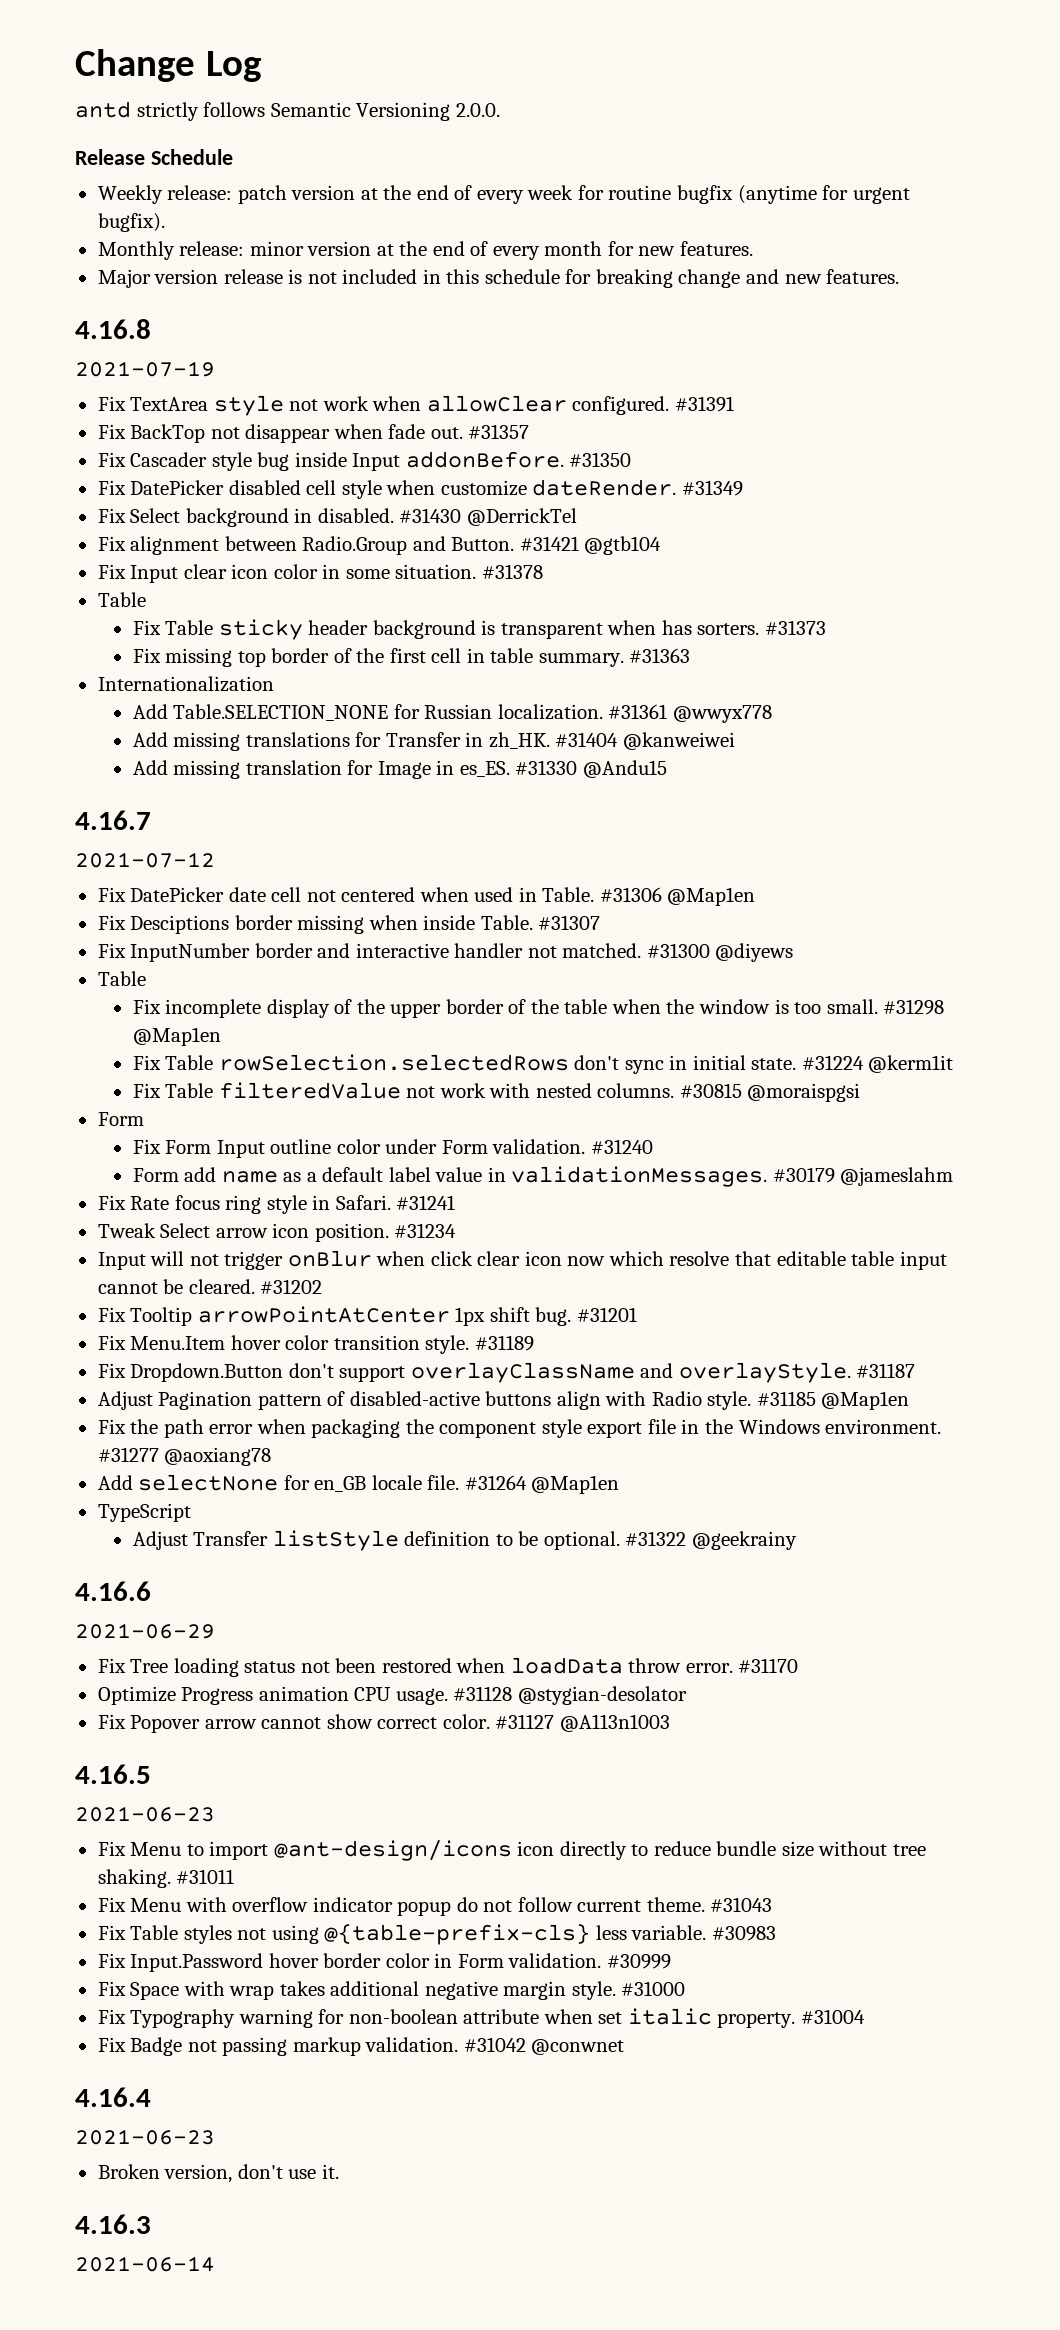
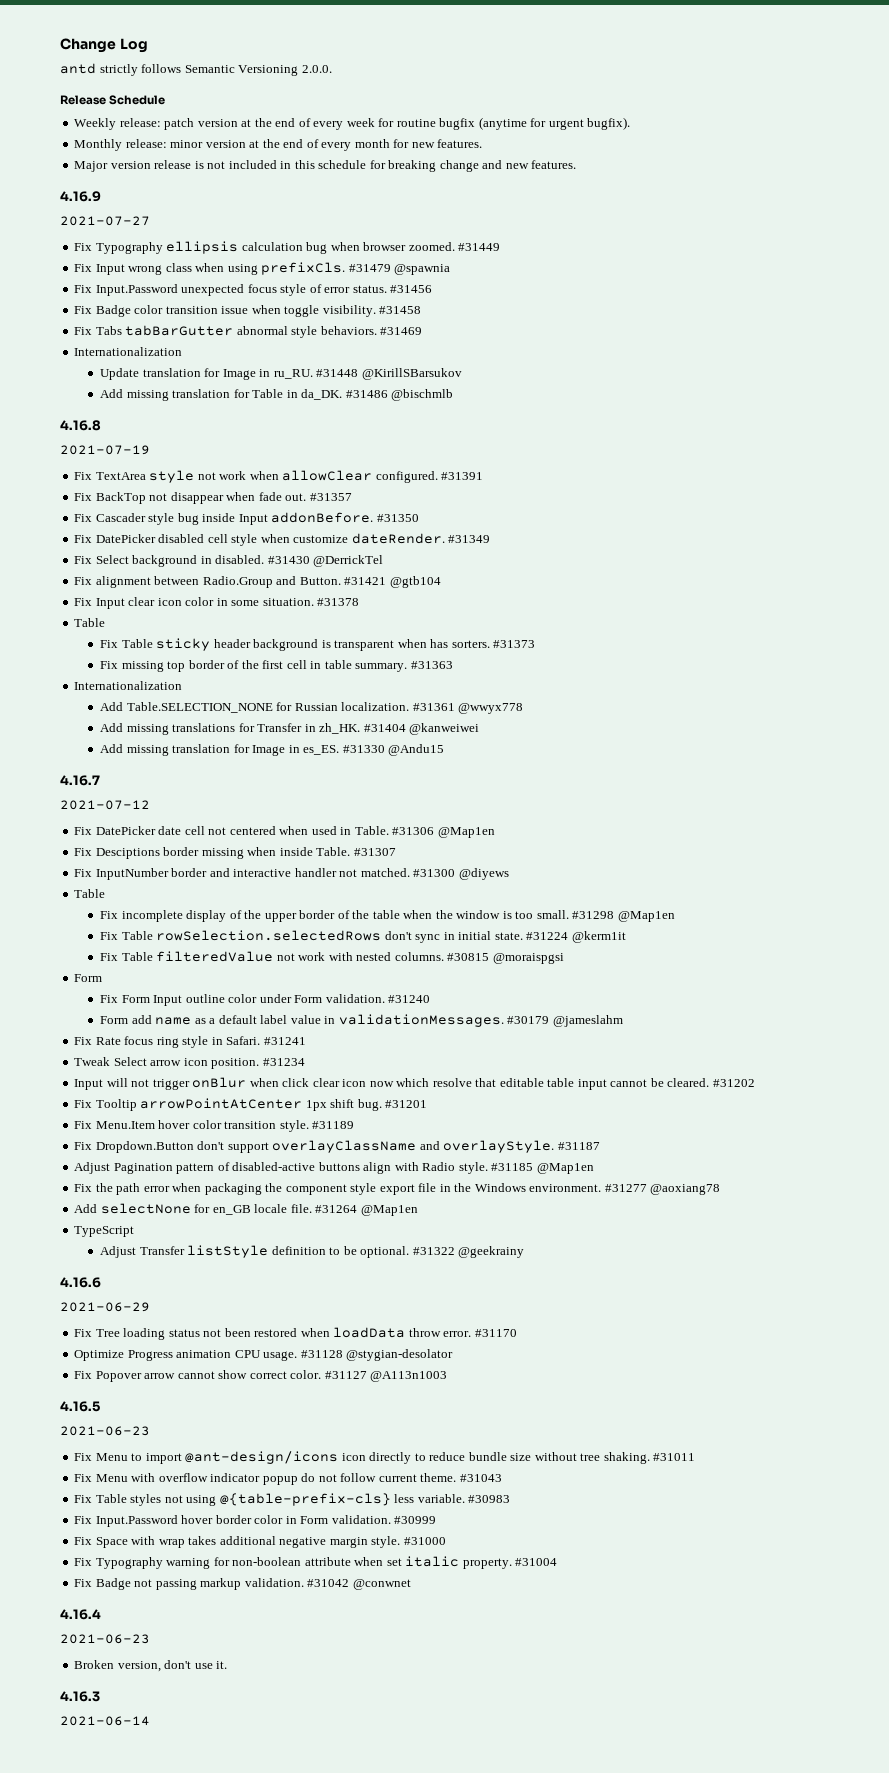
(900, 276) none -> [60,191,101,202] [60,216,150,226] [74,241,501,254] [74,262,451,275] [74,284,433,296] [74,305,422,317] [74,325,423,338] [74,347,183,356] [100,368,462,380] [100,389,454,401] // 4.16.9 // 2021-07-27 // Fix Typography ellipsis calculation bug when browser zoomed. #31449 // Fix Input wrong class when using prefixCls. #31479 @spawnia // Fix Input.Password unexpected focus style of error status. #31456 // Fix Badge color transition issue when toggle visibility. #31458 // Fix Tabs tabBarGutter abnormal style behaviors. #31469 // Internationalization // Update translation for Image in ru_RU. #31448 @KirillSBarsukov // Add missing translation for Table in da_DK. #31486 @bischmlb

